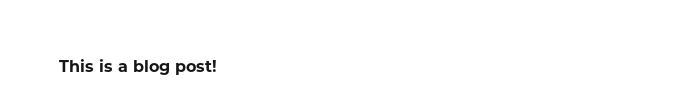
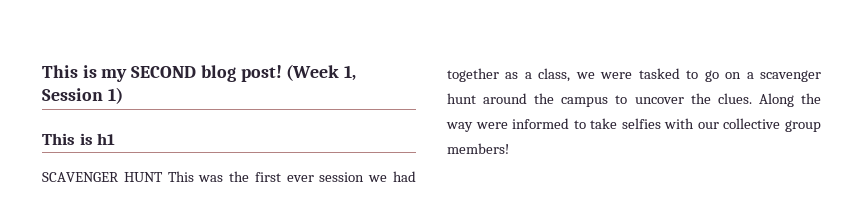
[59,59,217,75] This is a blog post! -> [42,64,357,82] [42,87,123,104] [42,133,116,145] [42,171,416,182] [447,68,821,82] [447,93,821,107] [446,118,821,132] [447,143,509,154] This is my SECOND blog post! (Week 1, Session 1) // This is h1 // SCAVENGER HUNT This was the first ever session we had together as a class, we were tasked to go on a scavenger hunt around the campus to uncover the clues. Along the way were informed to take selfies with our collective group members!

